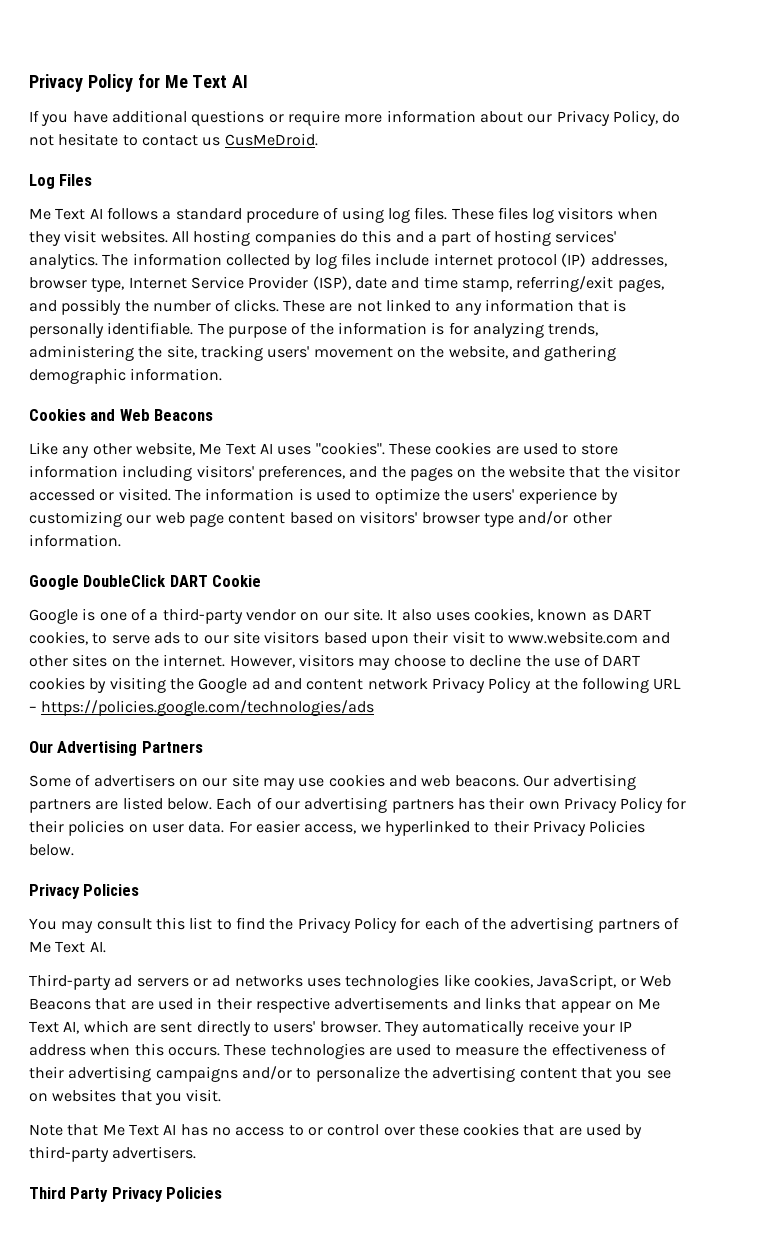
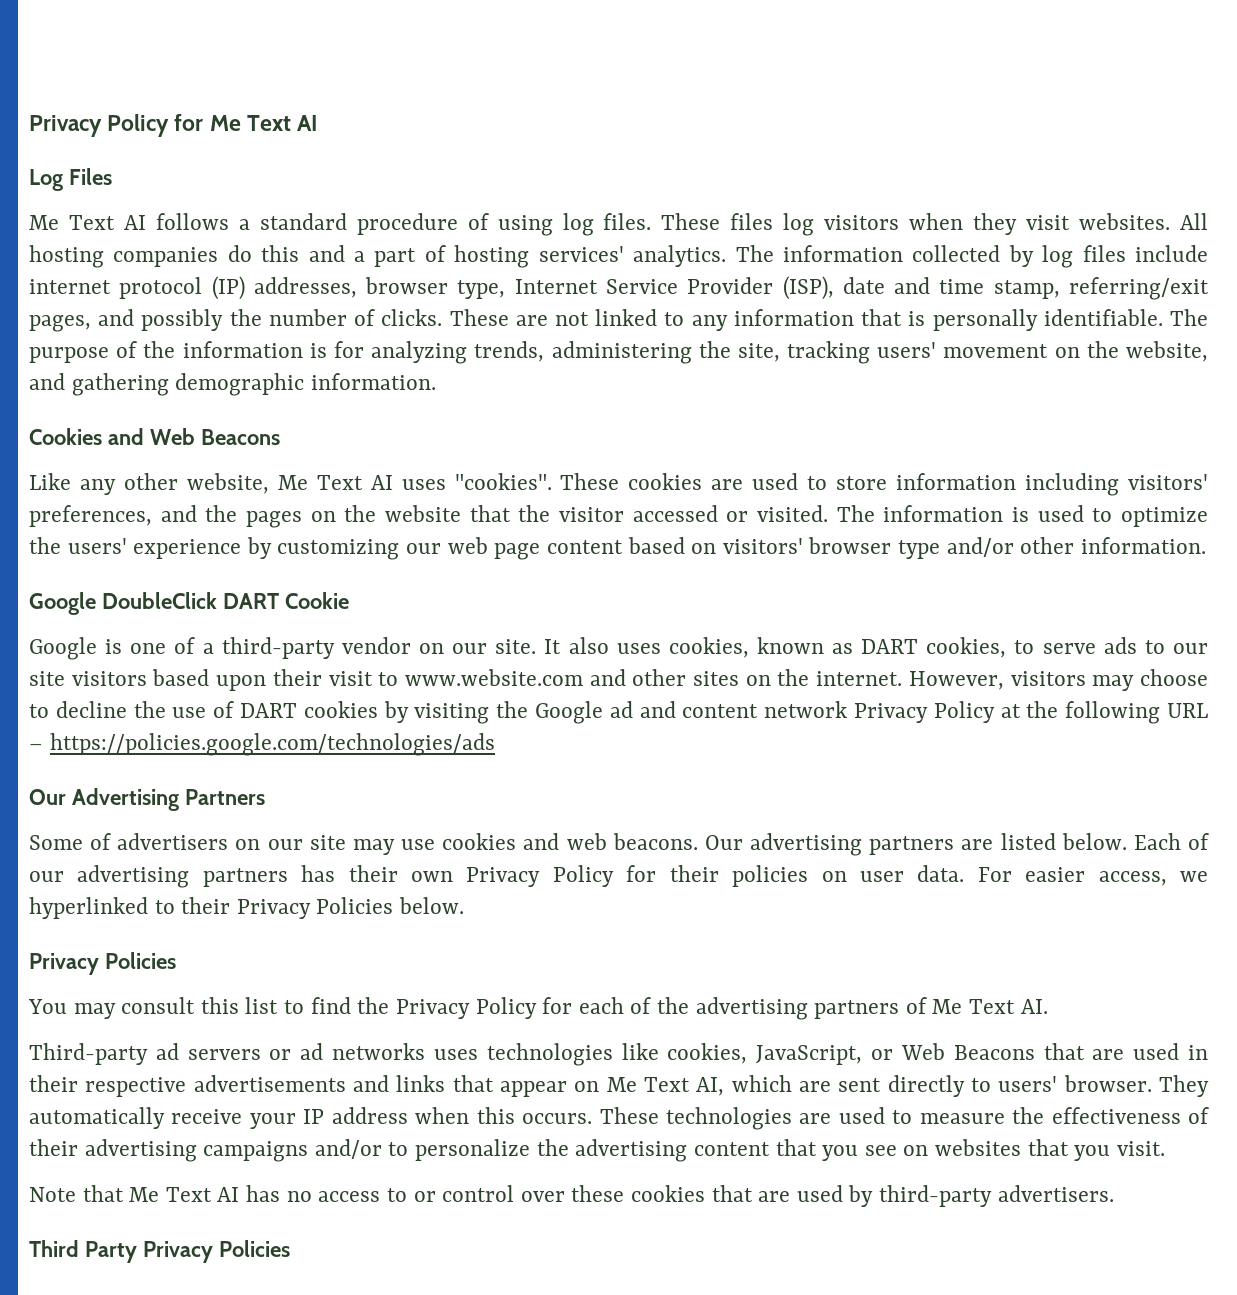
[29,110,681,126] [29,133,318,146] // If you have additional questions or require more information about our Privacy Policy, do not hesitate to contact us CusMeDroid. -> (318, 123) none

